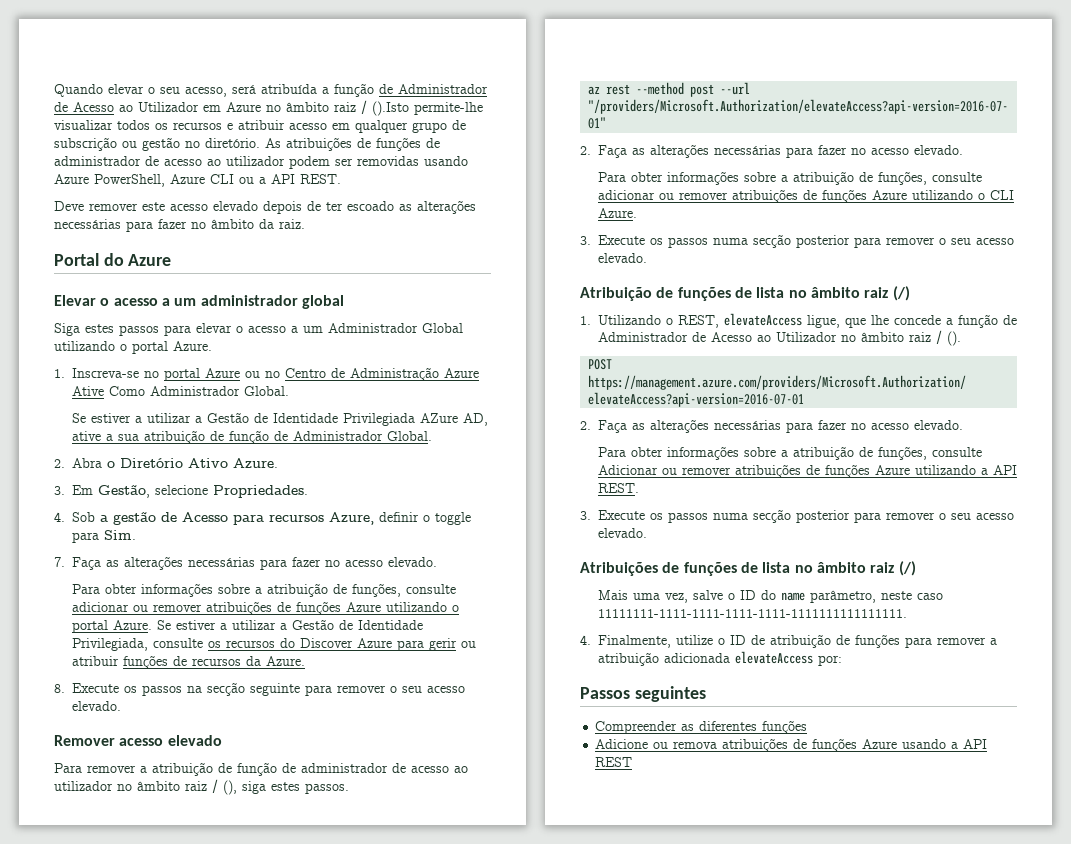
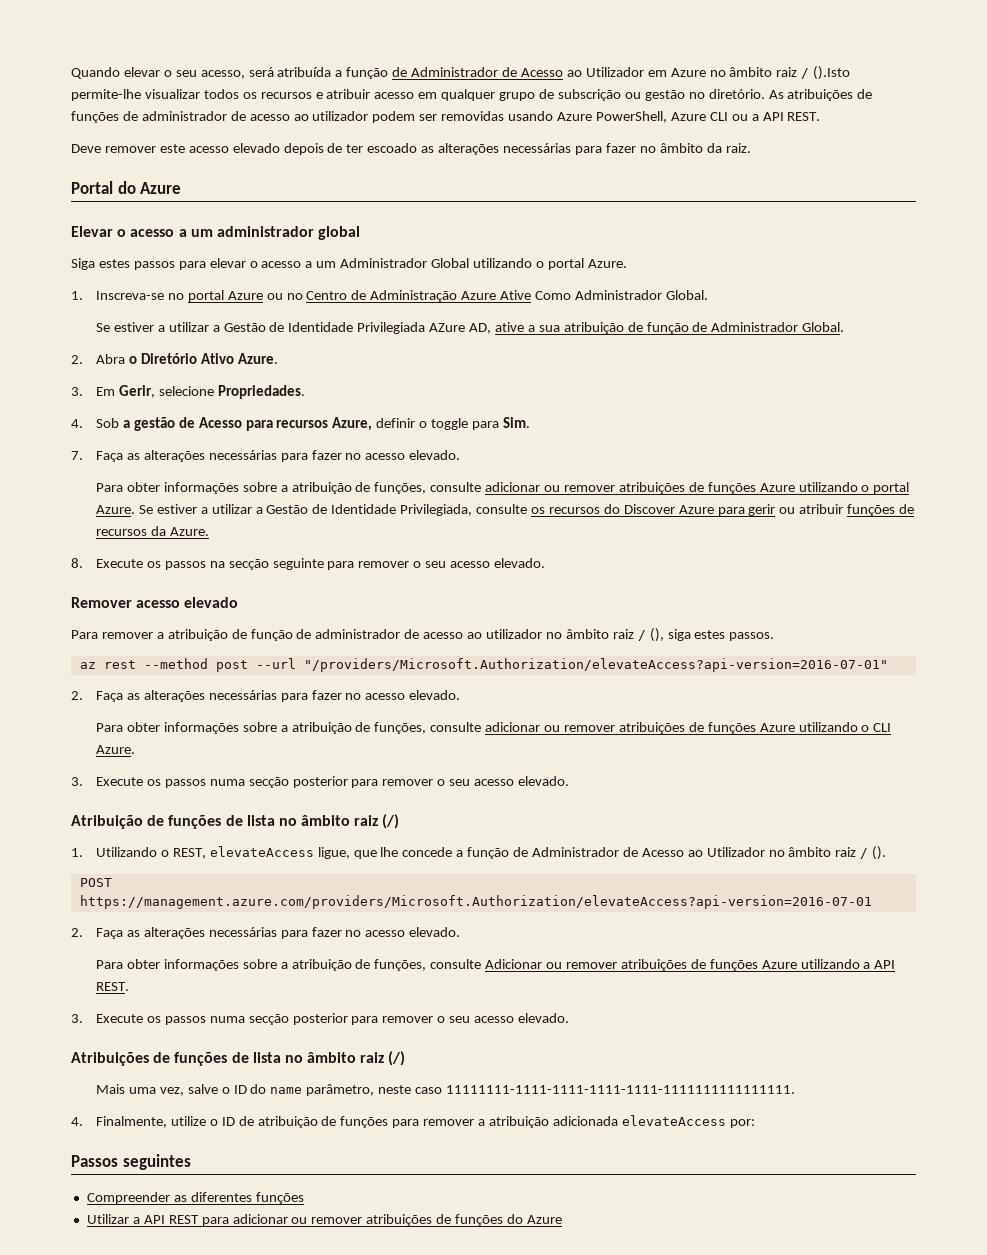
[98,484,150,498] Gestão, -> [118,385,155,398] Gerir,
[595,738,988,752] [595,757,633,767] Adicione ou remova atribuições de funções Azure usando a API REST -> [86,1214,562,1226] Utilizar a API REST para adicionar ou remover atribuições de funções do Azure

